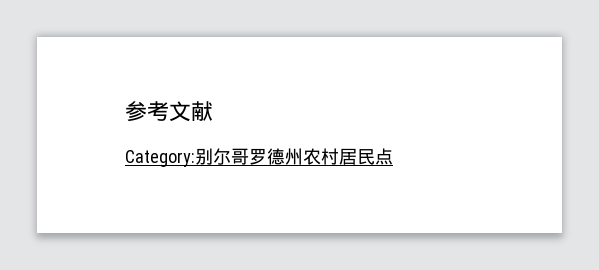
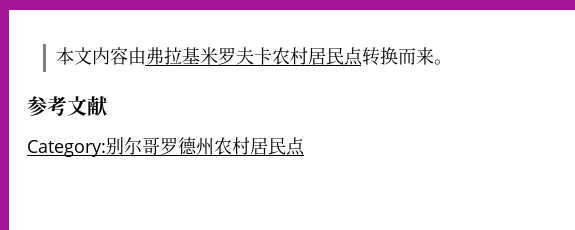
(125, 111) none -> [55,47,452,66] 本文内容由弗拉基米罗夫卡农村居民点转换而来。 //

